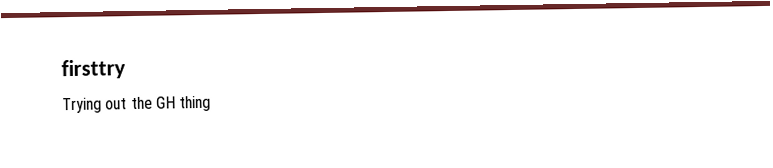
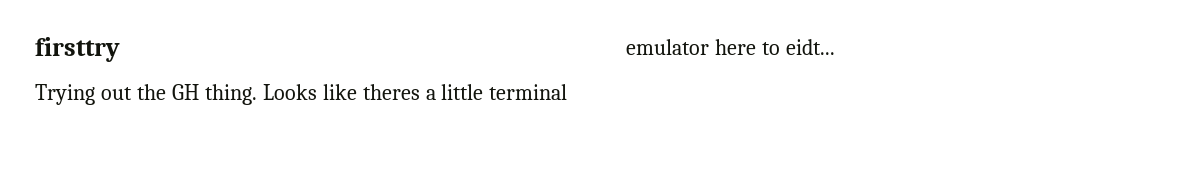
[179,95,212,112] thing -> [204,84,568,105] [626,39,835,55] thing. Looks like theres a little terminal emulator here to eidt...

